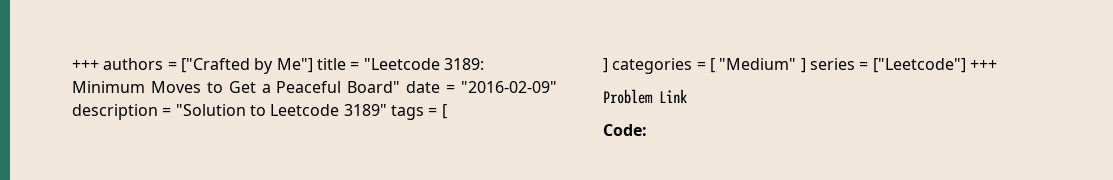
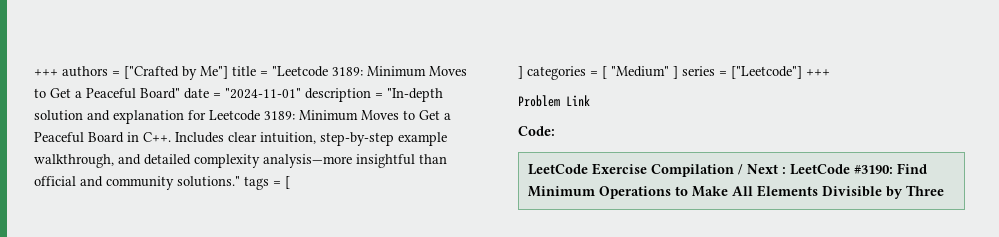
[461,81,558,93] "2016-02-09" -> [225,88,301,99] "2024-11-01"
[175,104,387,116] "Solution to Leetcode 3189" -> [387,88,443,102] [34,110,451,124] [34,132,447,146] [34,154,447,168] [34,176,240,190] "In-depth solution and explanation for Leetcode 3189: Minimum Moves to Get a Peaceful Board in C++. Includes clear intuition, step-by-step example walkthrough, and detailed complexity analysis—more insightful than official and community solutions."
(647, 130) none -> [528,163,928,177] [528,185,945,199] // LeetCode Exercise Compilation / Next : LeetCode #3190: Find Minimum Operations to Make All Elements Divisible by Three

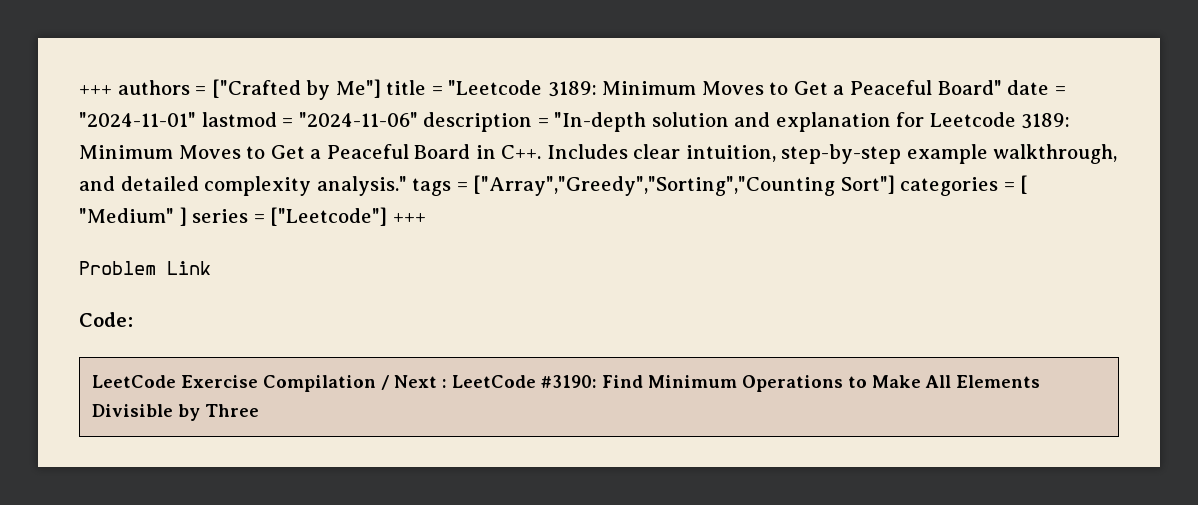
(301, 93) none -> [201,112,418,127] lastmod = "2024-11-06"
[263,154,447,168] [34,176,290,190] [518,66,523,79] analysis—more insightful than official and community solutions." tags = [ // ] -> [316,175,895,196] analysis." tags = ["Array","Greedy","Sorting","Counting Sort"]

